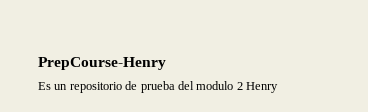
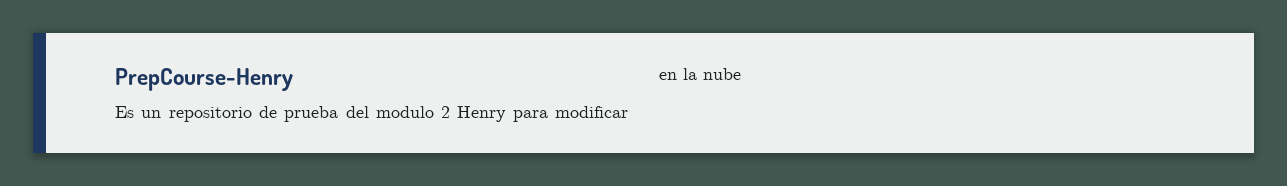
(278, 87) none -> [512,106,628,122] [659,68,741,80] para modificar en la nube

